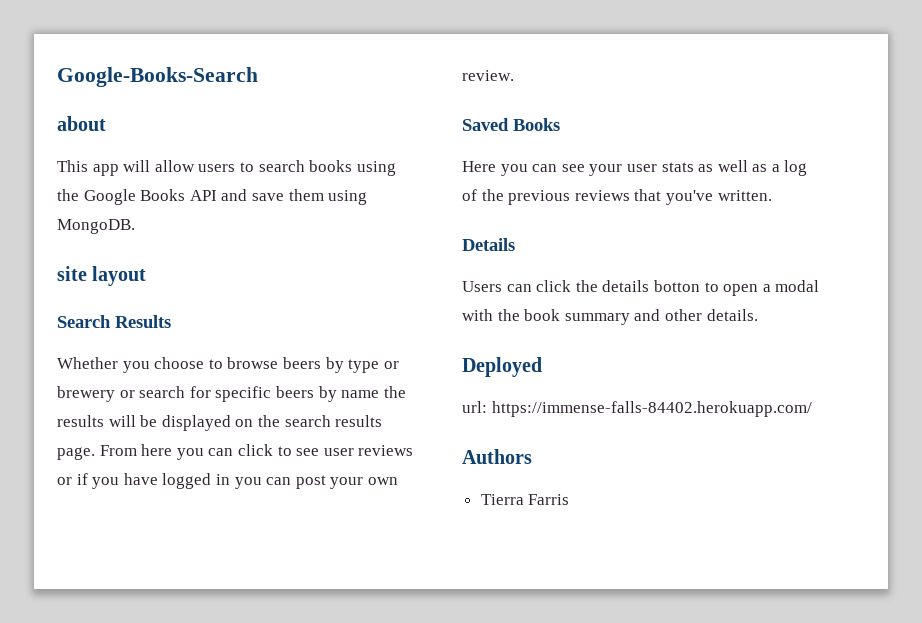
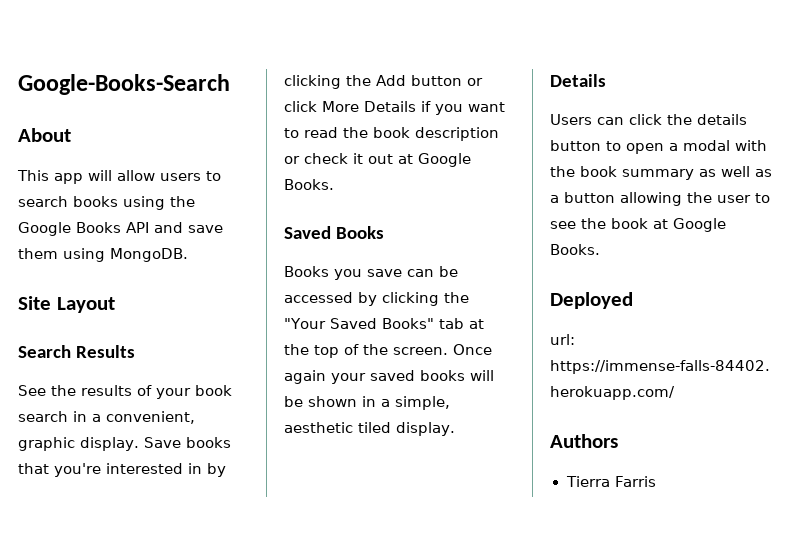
[57,116,106,131] about -> [18,128,71,142] About
[57,266,147,286] site layout -> [18,296,115,313] Site Layout
[57,357,399,373] [57,386,406,402] [57,415,383,431] [57,444,414,460] [57,473,398,489] [462,70,514,81] [462,118,560,131] [462,160,808,176] [462,189,772,205] Whether you choose to browse beers by type or brewery or search for specific beers by name the results will be displayed on the search results page. From here you can click to see user reviews or if you have logged in you can post your own review. // Saved Books // Here you can see your user stats as well as a log of the previous reviews that you've written. -> [18,385,232,399] [18,411,195,424] [18,437,231,451] [18,463,226,477] [284,75,483,89] [284,101,505,115] [284,127,499,141] [284,153,471,167] [284,179,334,190] [284,226,385,239] [284,266,458,280] [284,292,469,306] [284,318,484,329] [284,344,492,358] [284,370,494,384] [284,396,450,410] [284,422,455,436] See the results of your book search in a convenient, graphic display. Save books that you're interested in by clicking the Add button or click More Details if you want to read the book description or check it out at Google Books. // Saved Books // Books you save can be accessed by clicking the "Your Saved Books" tab at the top of the screen. Once again your saved books will be shown in a simple, aesthetic tiled display.
[653,280,700,292] botton -> [550,140,601,151] button
[634,309,758,321] and other details. -> [699,166,772,177] [550,192,770,206] [550,218,726,232] [550,244,600,255] as well as a button allowing the user to see the book at Google Books.

